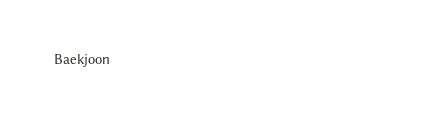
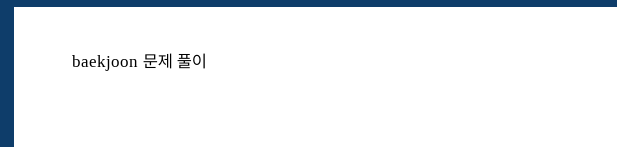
[54,54,110,67] Baekjoon -> [72,53,208,71] baekjoon 문제 풀이

